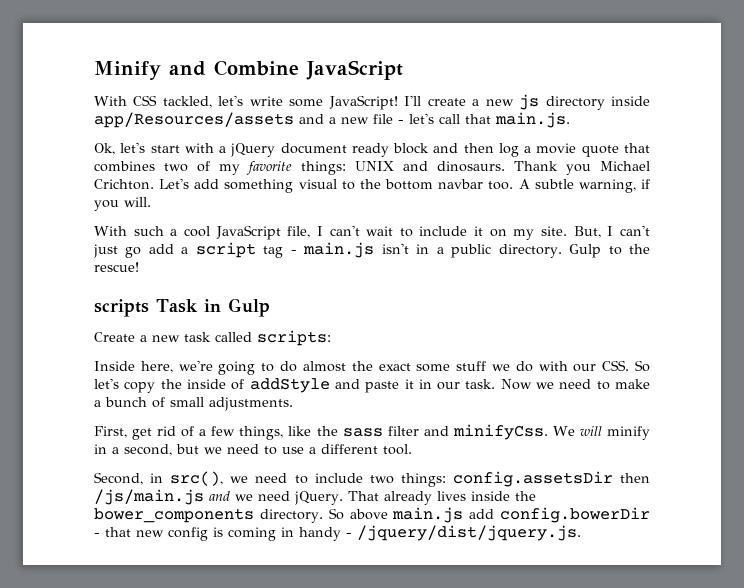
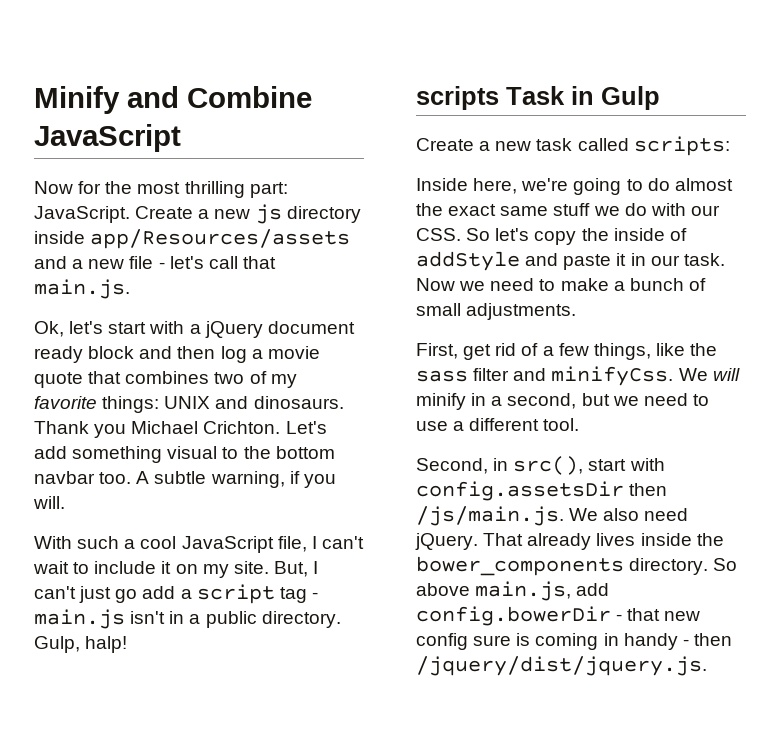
[94,95,466,110] With CSS tackled, let's write some JavaScript! I'll create -> [34,181,288,198] [34,206,194,223] Now for the most thrilling part: JavaScript. Create
[569,244,651,258] [94,262,139,272] Gulp to the rescue! -> [34,636,128,653] Gulp, halp!
[416,364,451,372] some -> [500,206,549,216] same
[230,471,651,487] [94,489,253,505] we need to include two things: config.assetsDir then /js/main.js and we -> [588,458,665,471] [416,481,668,501] [416,506,640,526] start with config.assetsDir then /js/main.js. We also
[392,507,464,523] main.js -> [475,581,572,601] main.js,
(208, 534) none -> [473,635,512,646] sure
(352, 535) none -> [693,633,732,646] then

